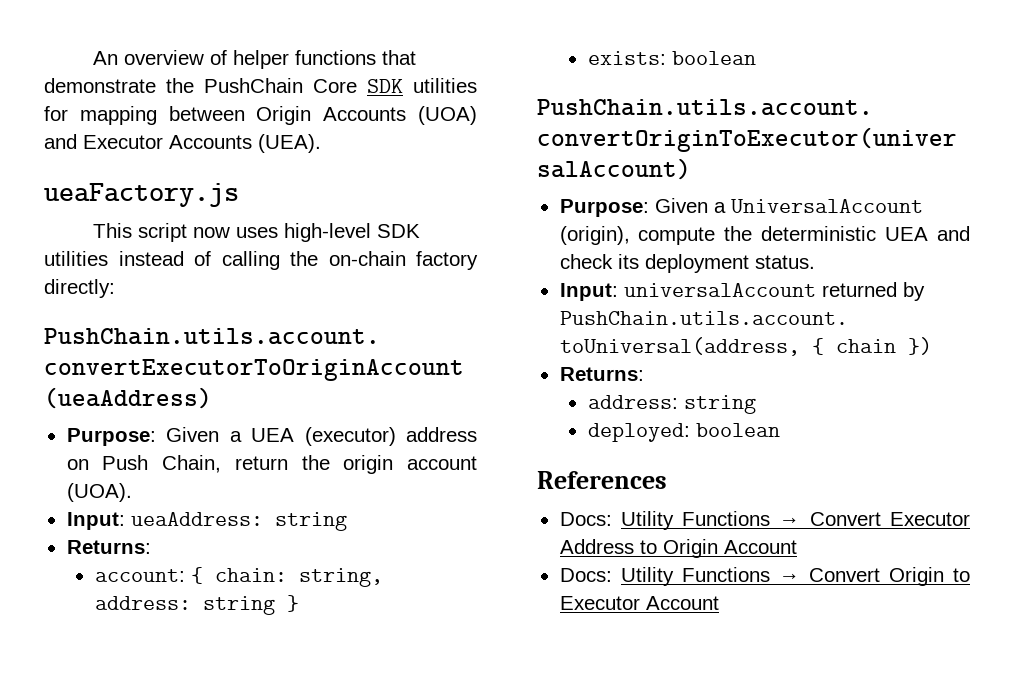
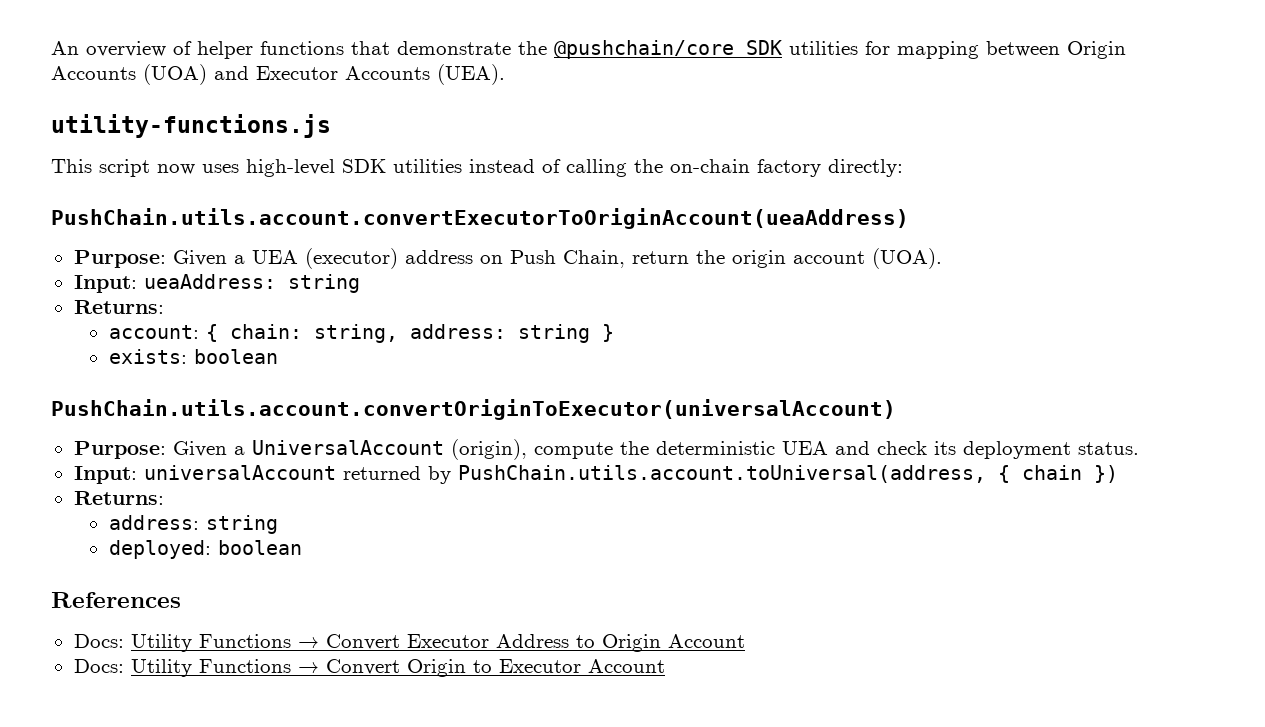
[204,78,357,93] PushChain Core -> [554,40,734,59] @pushchain/core
[44,183,239,207] ueaFactory.js -> [51,114,331,138] utility-functions.js

